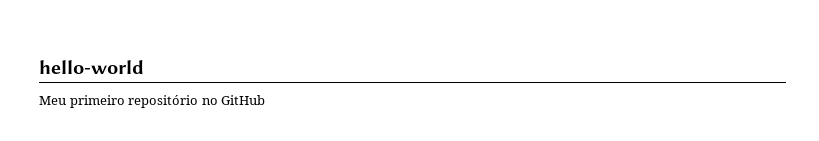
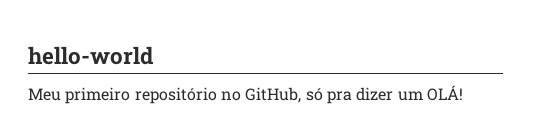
[221,95,266,105] GitHub -> [245,85,463,104] GitHub, só pra dizer um OLÁ!

